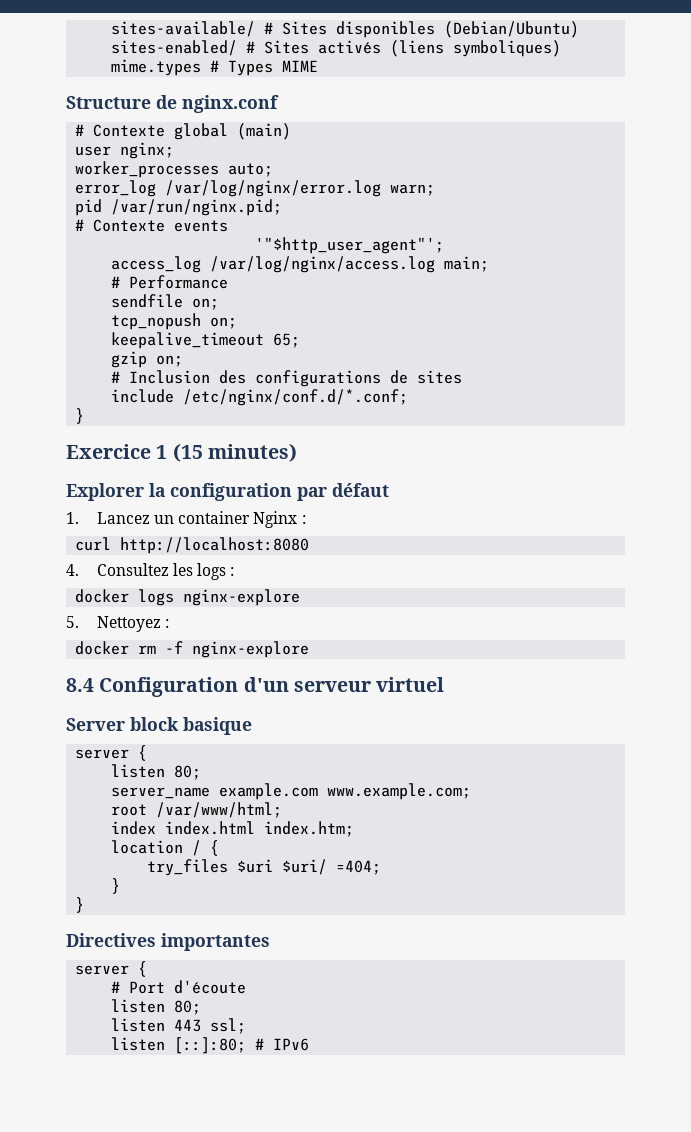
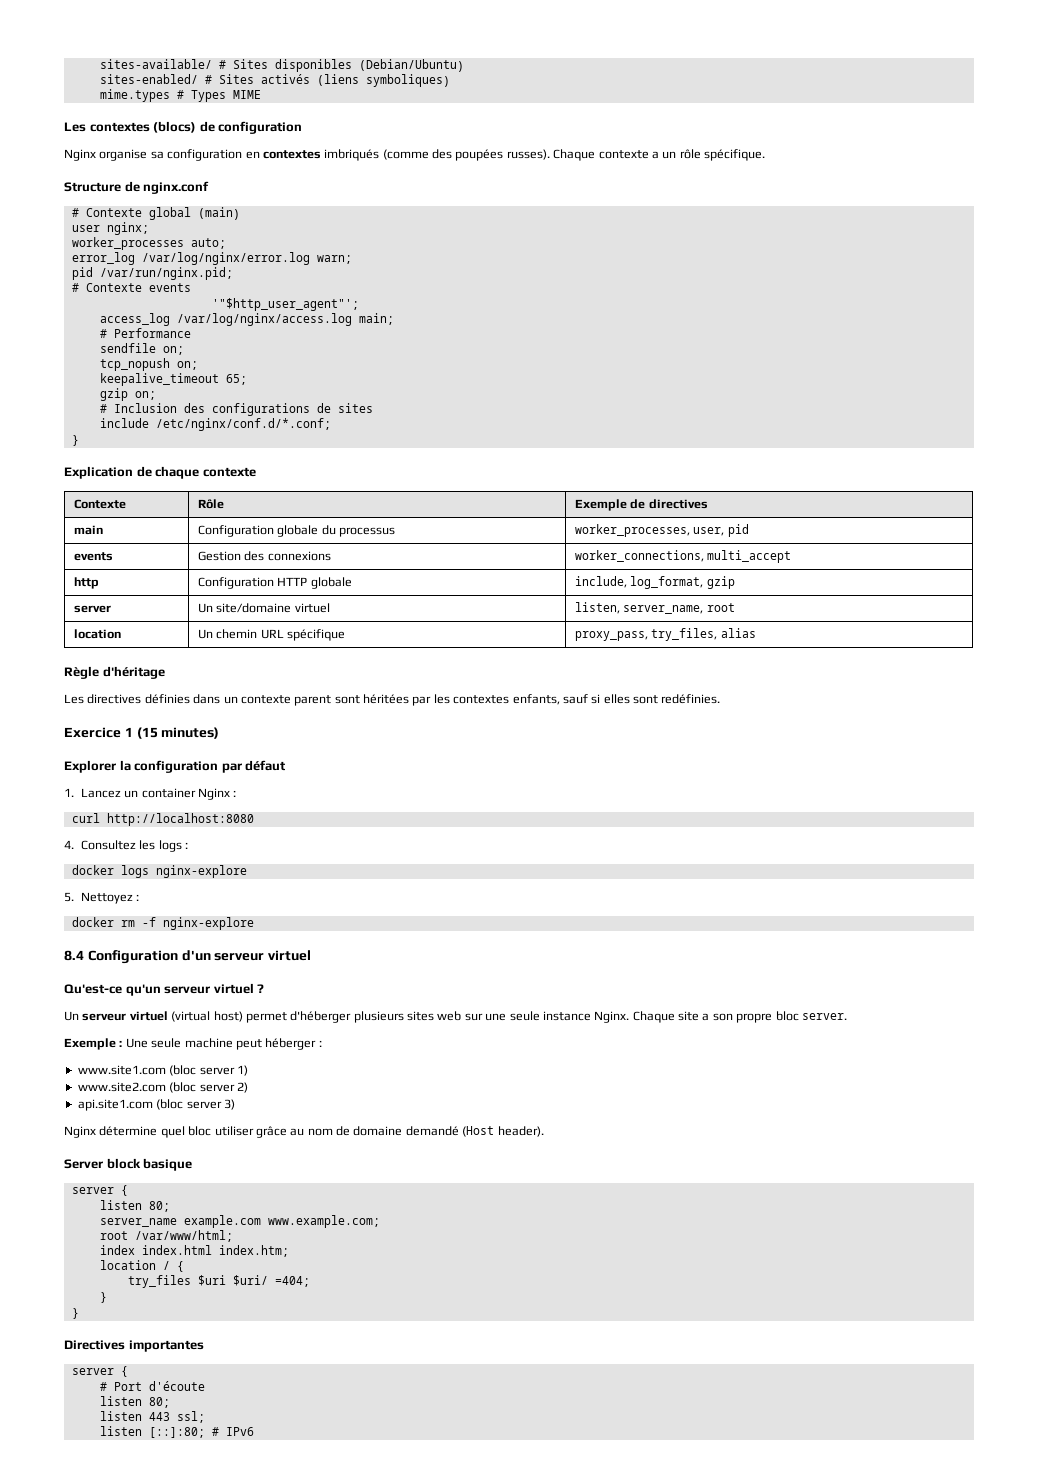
(319, 66) none -> [64,121,303,134] [64,149,765,161] // Les contextes (blocs) de configuration // Nginx organise sa configuration en contextes imbriqués (comme des poupées russes). Chaque contexte a un rôle spécifique.
(85, 416) none -> [64,466,256,479] [73,499,126,509] [197,499,224,509] [574,499,708,511] [73,525,103,535] [197,525,395,537] [574,524,749,537] [73,552,113,561] [197,551,331,561] [574,550,792,563] [73,577,99,589] [197,577,352,589] [574,576,735,589] [73,605,111,613] [197,603,330,613] [574,602,735,614] [73,629,121,639] [197,629,345,641] [574,628,756,641] [64,666,165,679] [64,694,721,706] // Explication de chaque contexte // Contexte | Rôle | Exemple de directives // main | Configuration globale du processus | worker_processes, user, pid // events | Gestion des connexions | worker_connections, multi_accept // http | Configuration HTTP globale | include, log_format, gzip // server | Un site/domaine virtuel | listen, server_name, root // location | Un chemin URL spécifique | proxy_pass, try_files, alias // Règle d'héritage // Les directives définies dans un contexte parent sont héritées par les contextes enfants, sauf si elles sont redéfinies.
(445, 684) none -> [64,983,265,996] [64,1011,847,1023] [64,1038,322,1050] [77,1065,248,1076] [77,1082,248,1093] [77,1099,235,1111] [64,1126,544,1138] // Qu'est-ce qu'un serveur virtuel ? // Un serveur virtuel (virtual host) permet d'héberger plusieurs sites web sur une seule instance Nginx. Chaque site a son propre bloc server. // Exemple : Une seule machine peut héberger : // www.site1.com (bloc server 1) // www.site2.com (bloc server 2) // api.site1.com (bloc server 3) // Nginx détermine quel bloc utiliser grâce au nom de domaine demandé (Host header).

